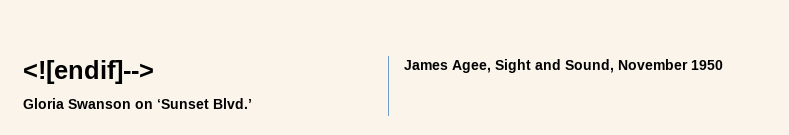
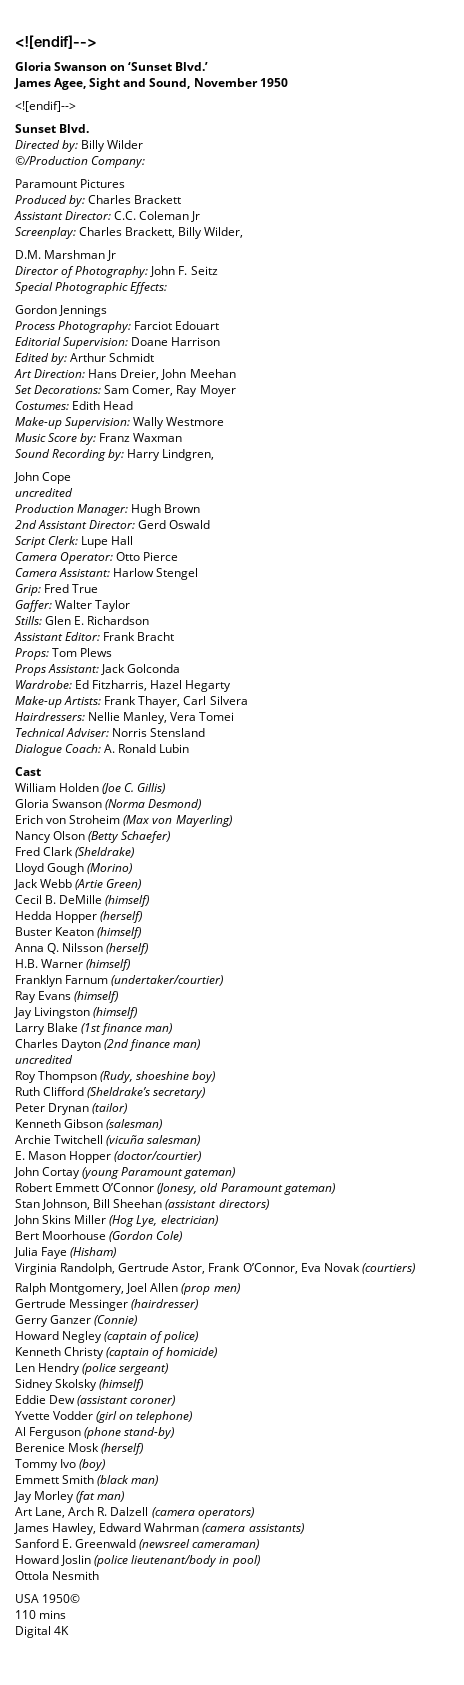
(723, 65) none -> [15,101,76,112] [15,124,90,133] [15,140,144,152] [15,156,146,168] [15,179,126,188] [15,195,182,207] [14,211,201,222] [15,227,244,239] [15,250,117,261] [15,266,218,278] [15,282,168,294] [15,305,108,317] [15,321,220,333] [15,337,221,349] [15,353,155,365] [14,369,236,380] [15,385,236,397] [15,401,134,410] [15,417,225,429] [15,433,183,445] [15,449,215,461] [14,472,72,484] [15,488,73,497] [15,504,201,516] [15,520,211,529] [15,536,134,548] [15,552,179,564] [15,568,199,580] [15,584,99,596] [15,600,131,612] [15,616,150,625] [14,632,175,641] [15,648,113,660] [15,664,181,676] [15,680,232,692] [15,696,248,708] [15,712,235,724] [15,728,206,737] [15,744,190,756] [15,767,41,776] [15,783,166,794] [15,799,202,810] [15,815,232,827] [15,831,171,843] [15,847,135,858] [15,863,133,875] [14,879,142,890] [15,895,150,907] [15,911,143,923] [15,927,142,939] [15,943,149,955] [15,959,131,971] [15,975,224,987] [15,991,119,1003] [14,1007,138,1019] [15,1023,173,1035] [15,1039,201,1051] [15,1055,73,1064] [15,1071,216,1083] [15,1087,206,1099] [15,1103,128,1115] [15,1119,163,1130] [15,1135,201,1146] [15,1151,202,1163] [14,1167,236,1179] [15,1183,335,1195] [15,1199,269,1210] [14,1215,218,1227] [15,1231,183,1242] [14,1247,117,1259] [15,1263,415,1275] [15,1283,240,1295] [15,1299,199,1311] [15,1315,138,1327] [15,1331,199,1343] [15,1347,218,1359] [15,1363,169,1375] [15,1379,144,1391] [15,1395,176,1406] [15,1411,193,1423] [15,1427,175,1439] [15,1443,144,1455] [15,1459,106,1471] [15,1475,159,1486] [14,1491,125,1503] [15,1507,254,1519] [14,1523,304,1535] [15,1539,260,1550] [15,1555,260,1567] [15,1571,100,1580] [15,1594,81,1603] [15,1610,67,1619] [15,1626,70,1638] // <![endif]--> // Sunset Blvd. // Directed by: Billy Wilder // ©/Production Company: // Paramount Pictures // Produced by: Charles Brackett // Assistant Director: C.C. Coleman Jr // Screenplay: Charles Brackett, Billy Wilder, // D.M. Marshman Jr // Director of Photography: John F. Seitz // Special Photographic Effects: // Gordon Jennings // Process Photography: Farciot Edouart // Editorial Supervision: Doane Harrison // Edited by: Arthur Schmidt // Art Direction: Hans Dreier, John Meehan // Set Decorations: Sam Comer, Ray Moyer // Costumes: Edith Head // Make-up Supervision: Wally Westmore // Music Score by: Franz Waxman // Sound Recording by: Harry Lindgren, // John Cope // uncredited // Production Manager: Hugh Brown // 2nd Assistant Director: Gerd Oswald // Script Clerk: Lupe Hall // Camera Operator: Otto Pierce // Camera Assistant: Harlow Stengel // Grip: Fred True // Gaffer: Walter Taylor // Stills: Glen E. Richardson // Assistant Editor: Frank Bracht // Props: Tom Plews // Props Assistant: Jack Golconda // Wardrobe: Ed Fitzharris, Hazel Hegarty // Make-up Artists: Frank Thayer, Carl Silvera // Hairdressers: Nellie Manley, Vera Tomei // Technical Adviser: Norris Stensland // Dialogue Coach: A. Ronald Lubin // Cast // William Holden (Joe C. Gillis) // Gloria Swanson (Norma Desmond) // Erich von Stroheim (Max von Mayerling) // Nancy Olson (Betty Schaefer) // Fred Clark (Sheldrake) // Lloyd Gough (Morino) // Jack Webb (Artie Green) // Cecil B. DeMille (himself) // Hedda Hopper (herself) // Buster Keaton (himself) // Anna Q. Nilsson (herself) // H.B. Warner (himself) // Franklyn Farnum (undertaker/courtier) // Ray Evans (himself) // Jay Livingston (himself) // Larry Blake (1st finance man) // Charles Dayton (2nd finance man) // uncredited // Roy Thompson (Rudy, shoeshine boy) // Ruth Clifford (Sheldrake’s secretary) // Peter Drynan (tailor) // Kenneth Gibson (salesman) // Archie Twitchell (vicuña salesman) // E. Mason Hopper (doctor/courtier) // John Cortay (young Paramount gateman) // Robert Emmett O’Connor (Jonesy, old Paramount gateman) // Stan Johnson, Bill Sheehan (assistant directors) // John Skins Miller (Hog Lye, electrician) // Bert Moorhouse (Gordon Cole) // Julia Faye (Hisham) // Virginia Randolph, Gertrude Astor, Frank O’Connor, Eva Novak (courtiers) // Ralph Montgomery, Joel Allen (prop men) // Gertrude Messinger (hairdresser) // Gerry Ganzer (Connie) // Howard Negley (captain of police) // Kenneth Christy (captain of homicide) // Len Hendry (police sergeant) // Sidney Skolsky (himself) // Eddie Dew (assistant coroner) // Yvette Vodder (girl on telephone) // Al Ferguson (phone stand-by) // Berenice Mosk (herself) // Tommy Ivo (boy) // Emmett Smith (black man) // Jay Morley (fat man) // Art Lane, Arch R. Dalzell (camera operators) // James Hawley, Edward Wahrman (camera assistants) // Sanford E. Greenwald (newsreel cameraman) // Howard Joslin (police lieutenant/body in pool) // Ottola Nesmith // USA 1950© // 110 mins // Digital 4K

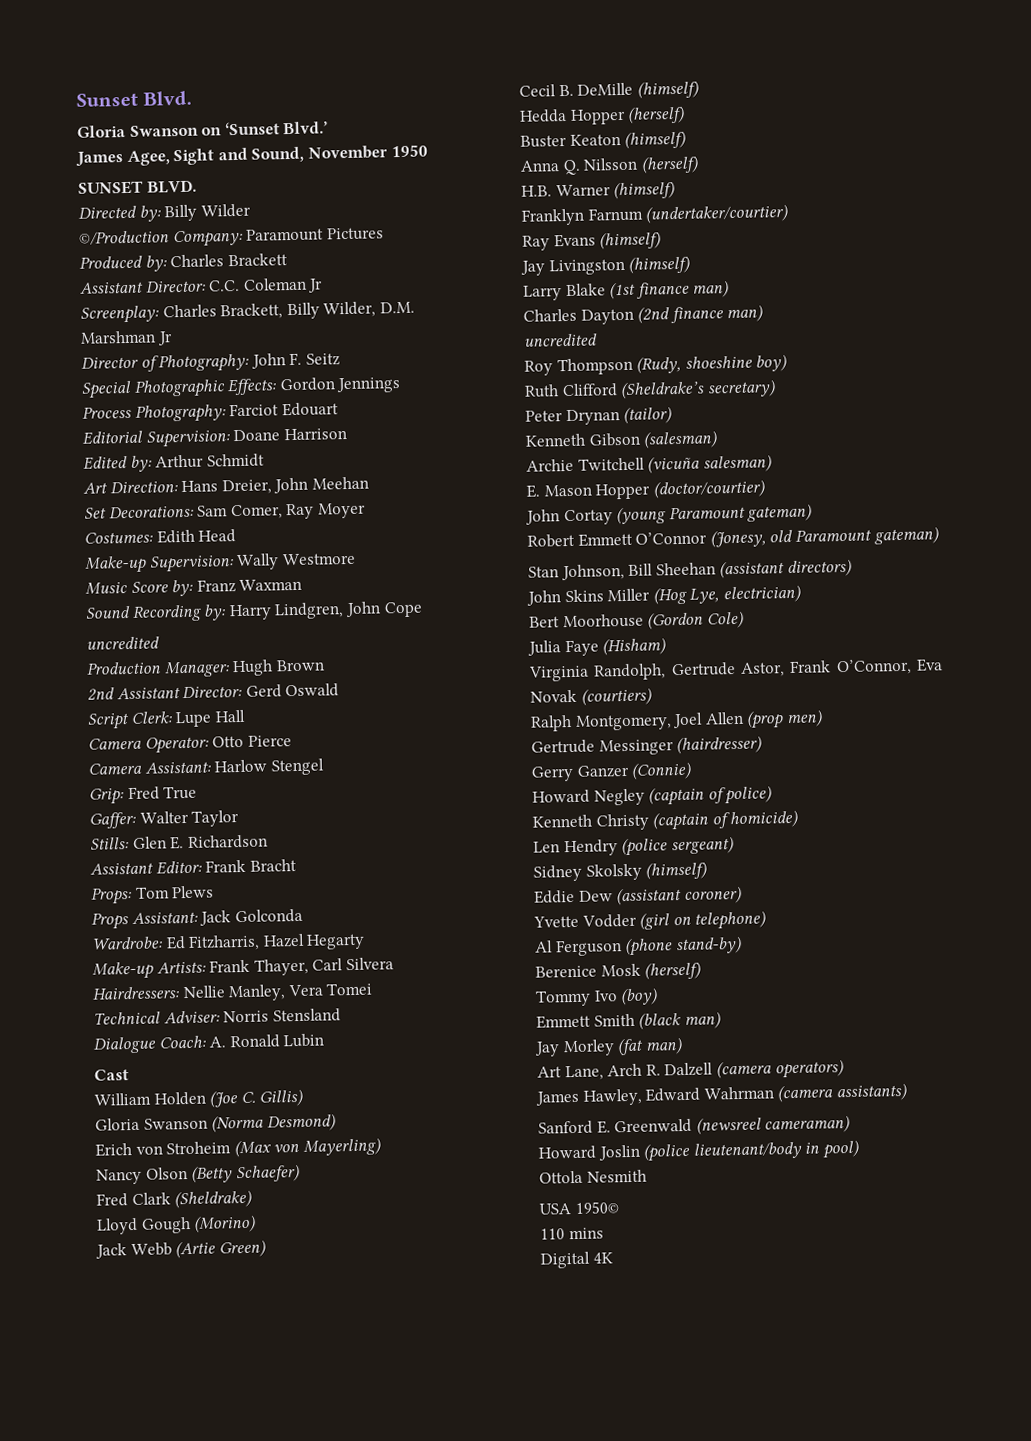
[15,35,97,49] <![endif]--> -> [76,90,192,107] Sunset Blvd.
[15,101,76,112] [15,124,90,133] <![endif]--> // Sunset Blvd. -> [78,179,197,195] SUNSET BLVD.
(146, 162) // -> (243, 238) none
(244, 232) // -> (377, 309) none
(168, 288) // -> (278, 387) none
(215, 455) // -> (345, 611) none

